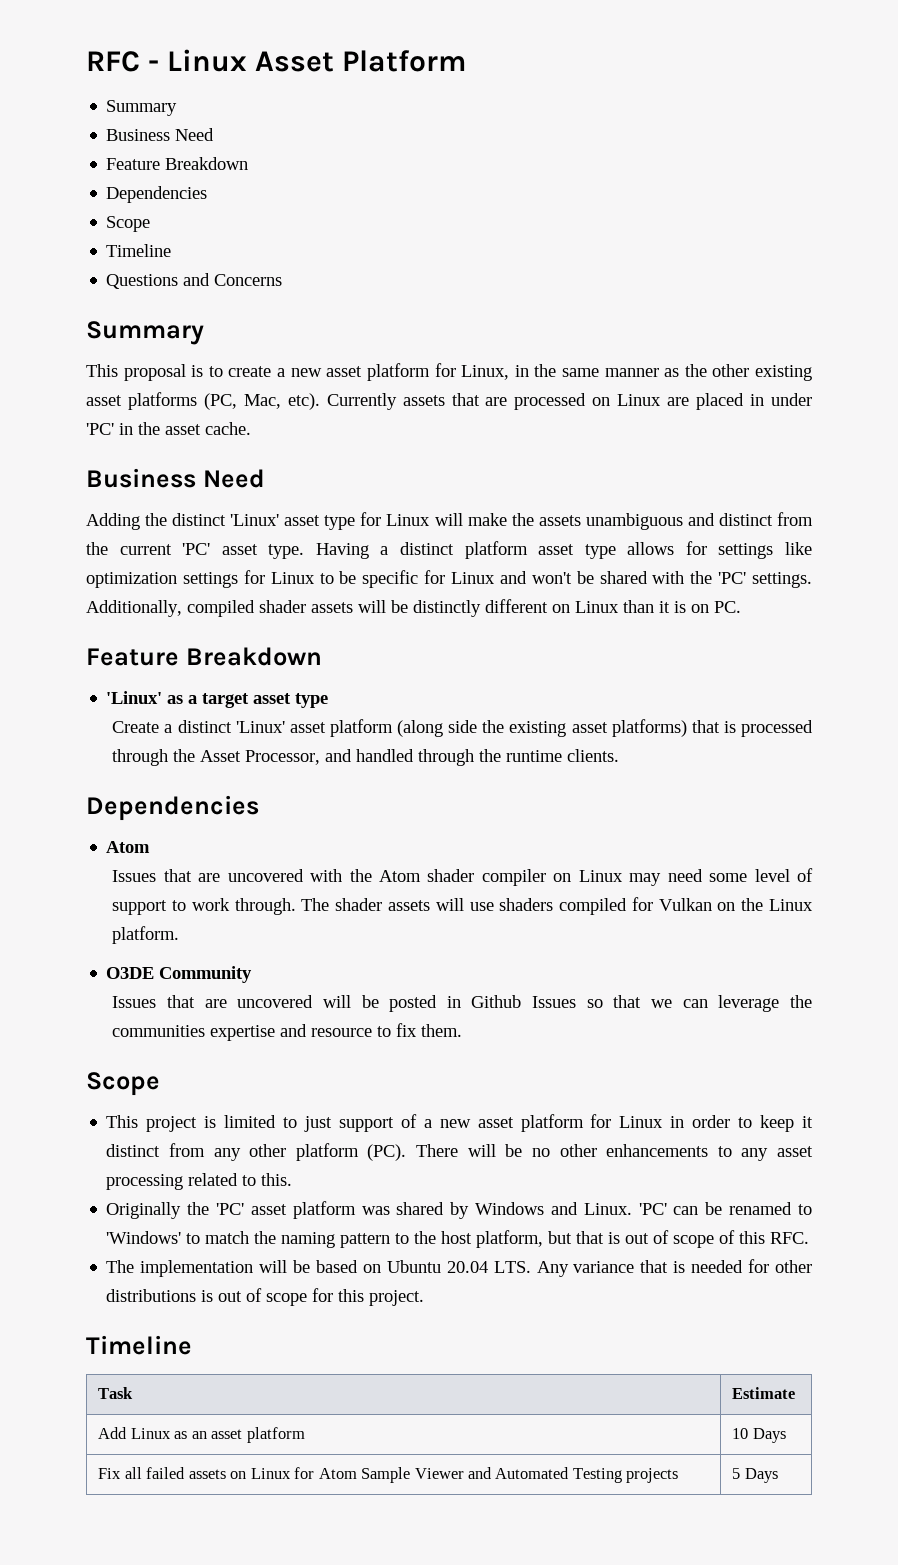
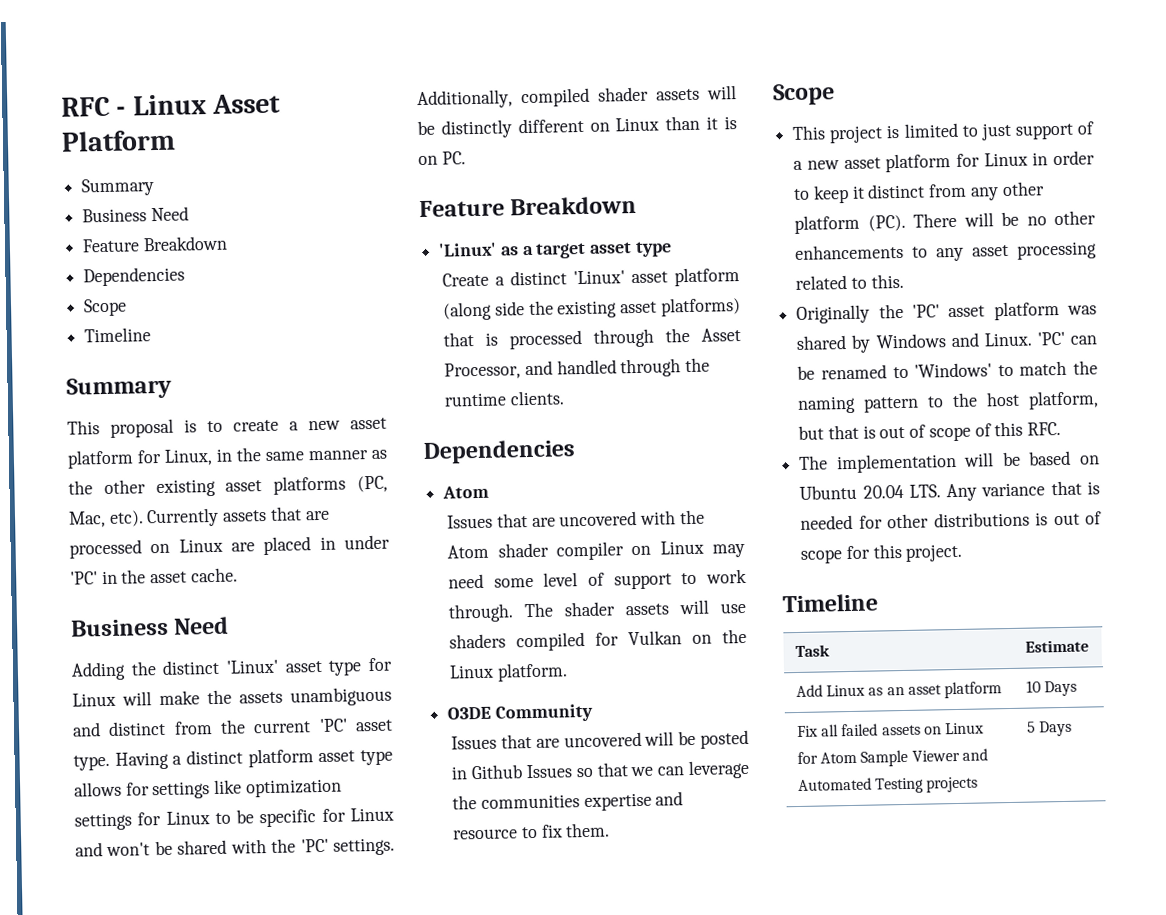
[106,273,283,289] // Questions and Concerns -> (152, 335) none

